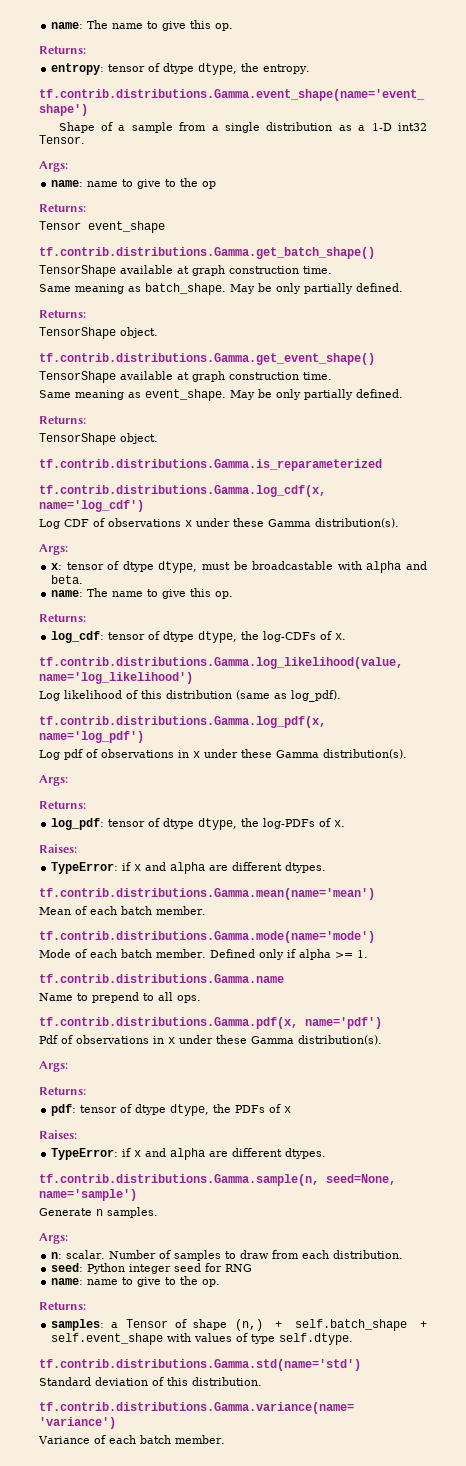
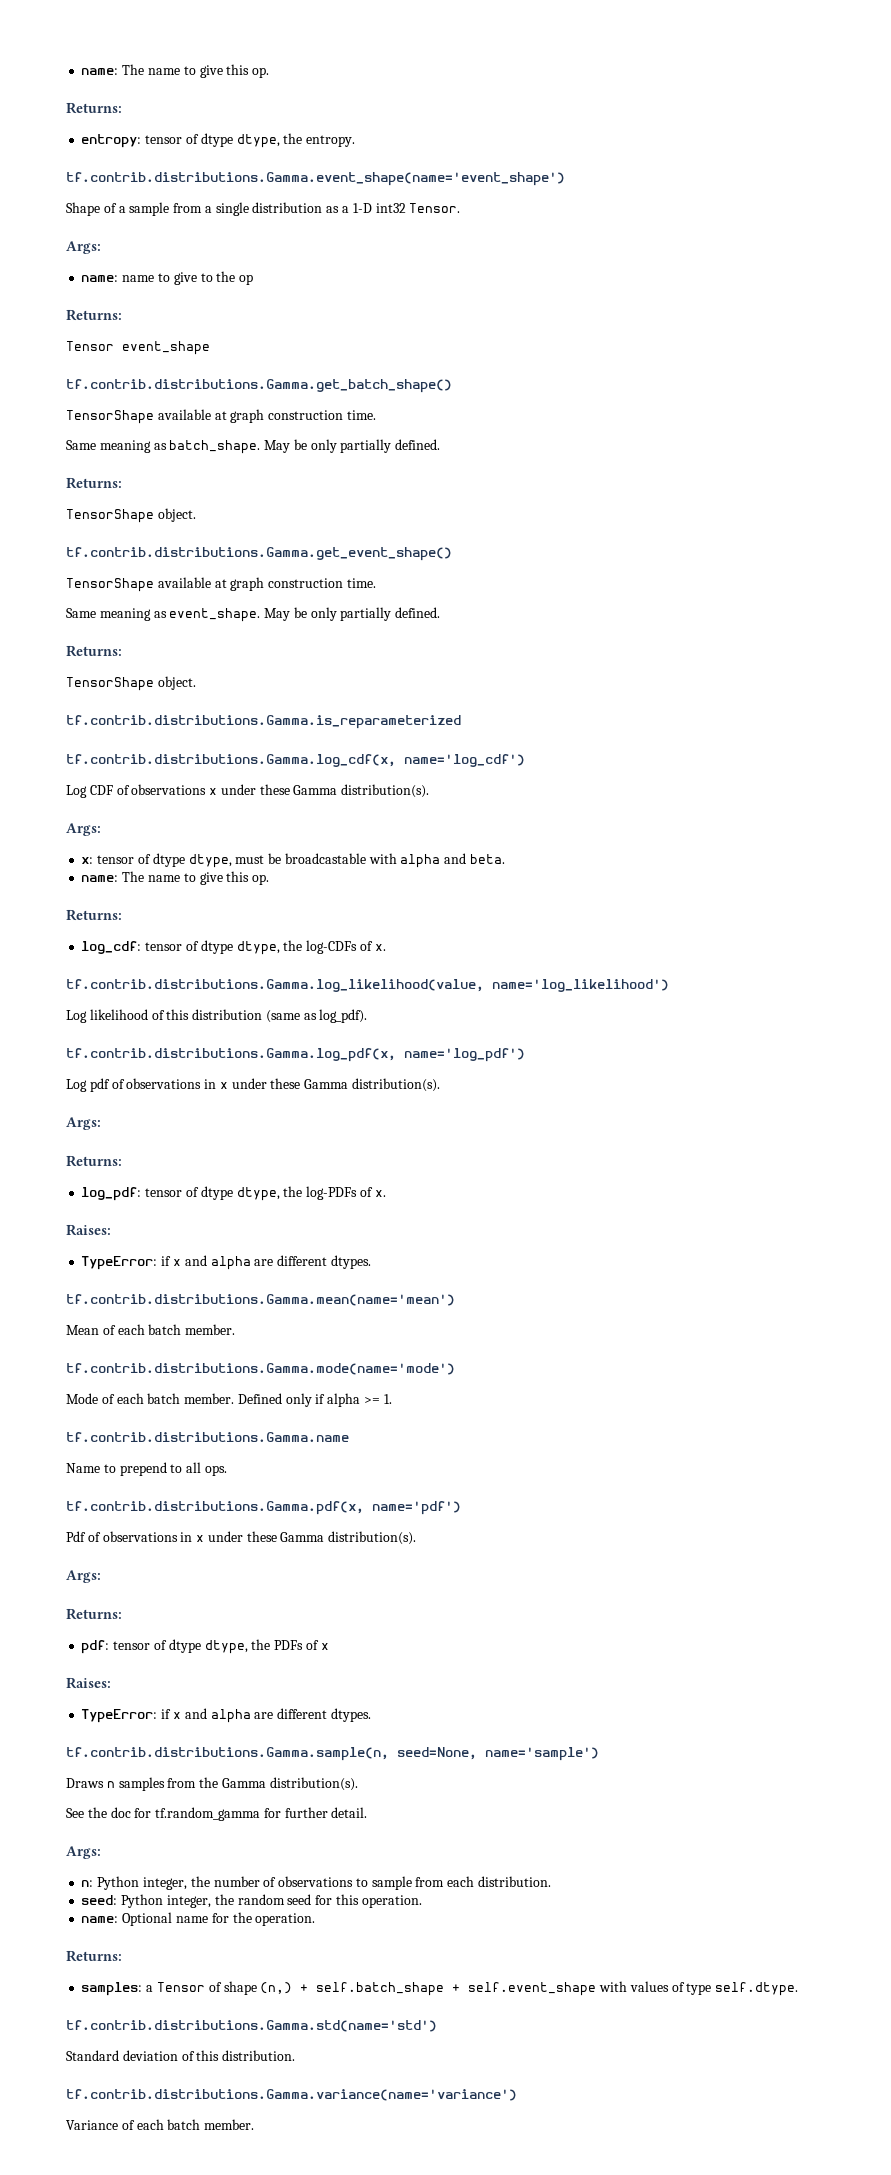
[39,1207,158,1218] [39,1233,68,1244] [51,1250,270,1261] Generate n samples. // Args: // n: scalar. Number of samples to draw -> [66,1777,358,1791] [66,1807,368,1821] [66,1846,101,1859] [81,1876,412,1890] Draws n samples from the Gamma distribution(s). // See the doc for tf.random_gamma for further detail. // Args: // n: Python integer, the number of observations to sample
[129,1263,253,1274] [51,1276,221,1287] integer seed for RNG // name: name to give to the op. -> [166,1894,422,1908] [81,1912,316,1926] integer, the random seed for this operation. // name: Optional name for the operation.

